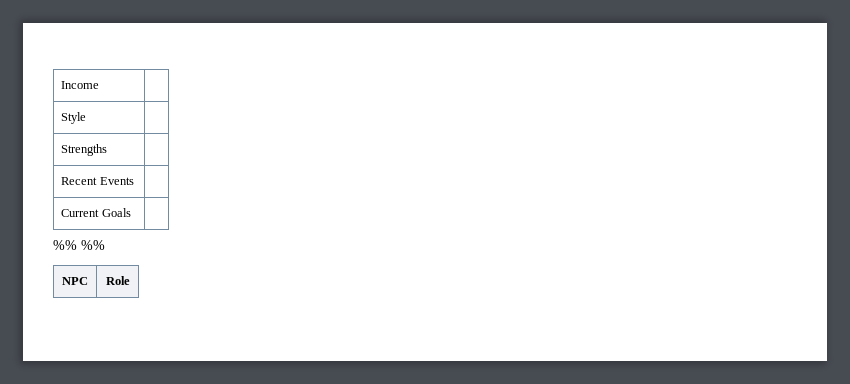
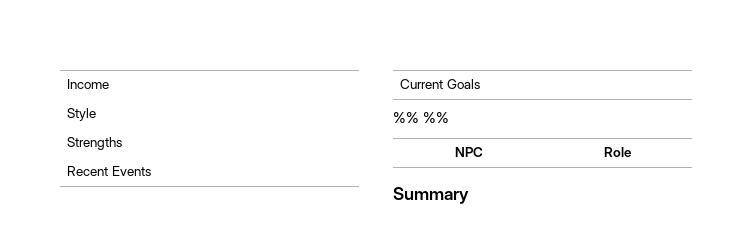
(130, 280) none -> [393,187,469,204] // Summary

